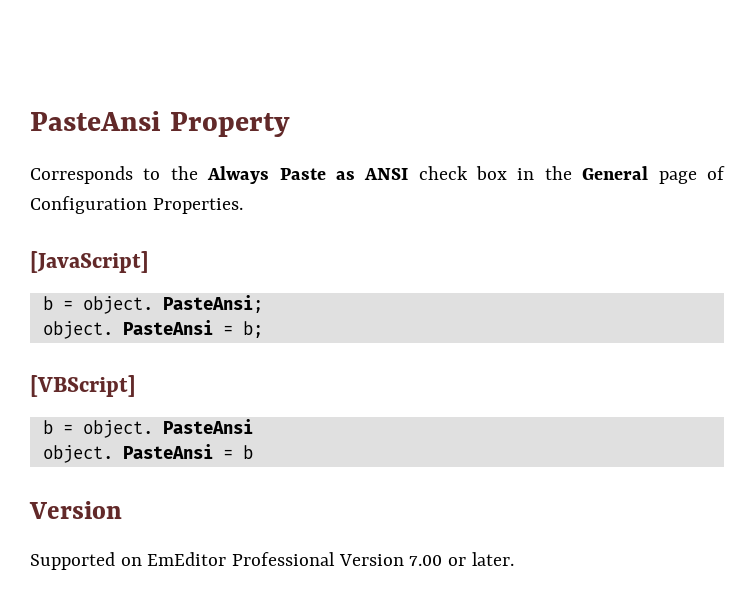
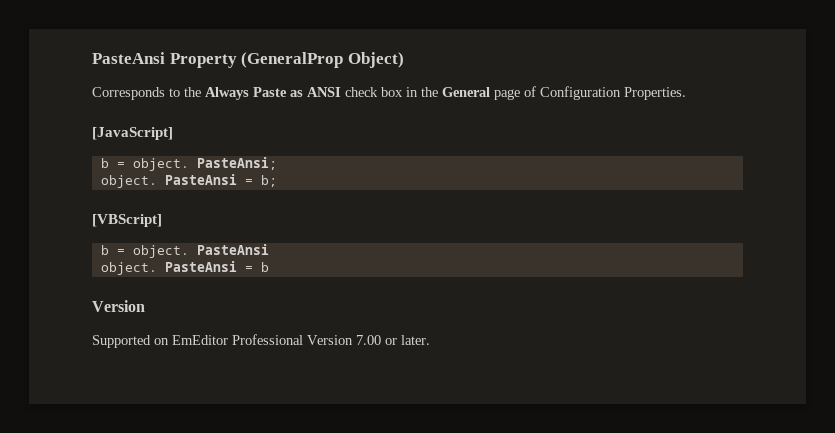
(290, 124) none -> [241,52,404,68] (GeneralProp Object)

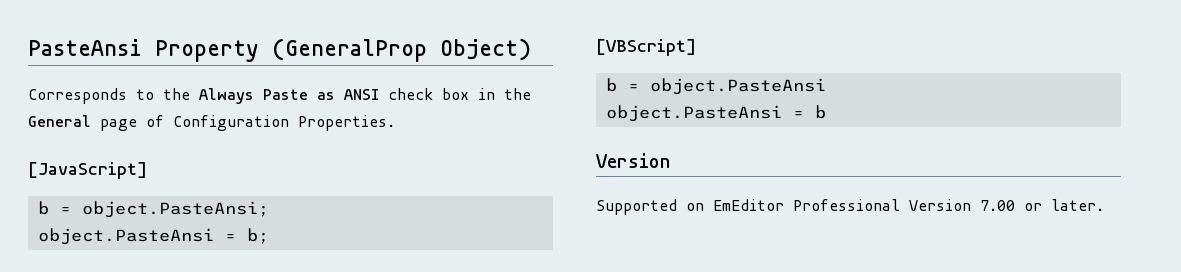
[132,157,277,171] [100,174,237,188] object. PasteAnsi; // object. PasteAnsi -> [81,201,269,218] [37,228,214,245] object.PasteAnsi; // object.PasteAnsi
[132,244,269,258] [100,261,237,275] object. PasteAnsi // object. PasteAnsi -> [649,78,826,95] [605,105,782,122] object.PasteAnsi // object.PasteAnsi

